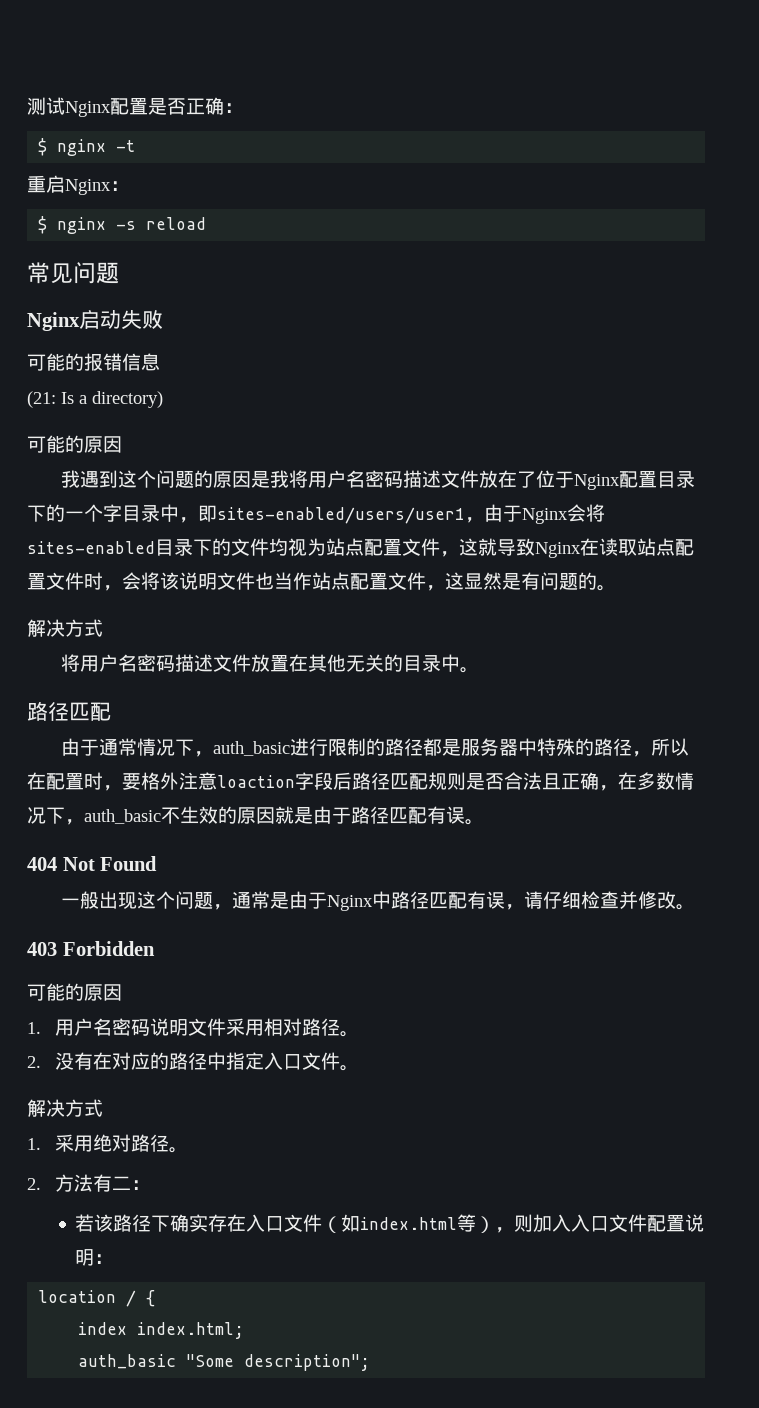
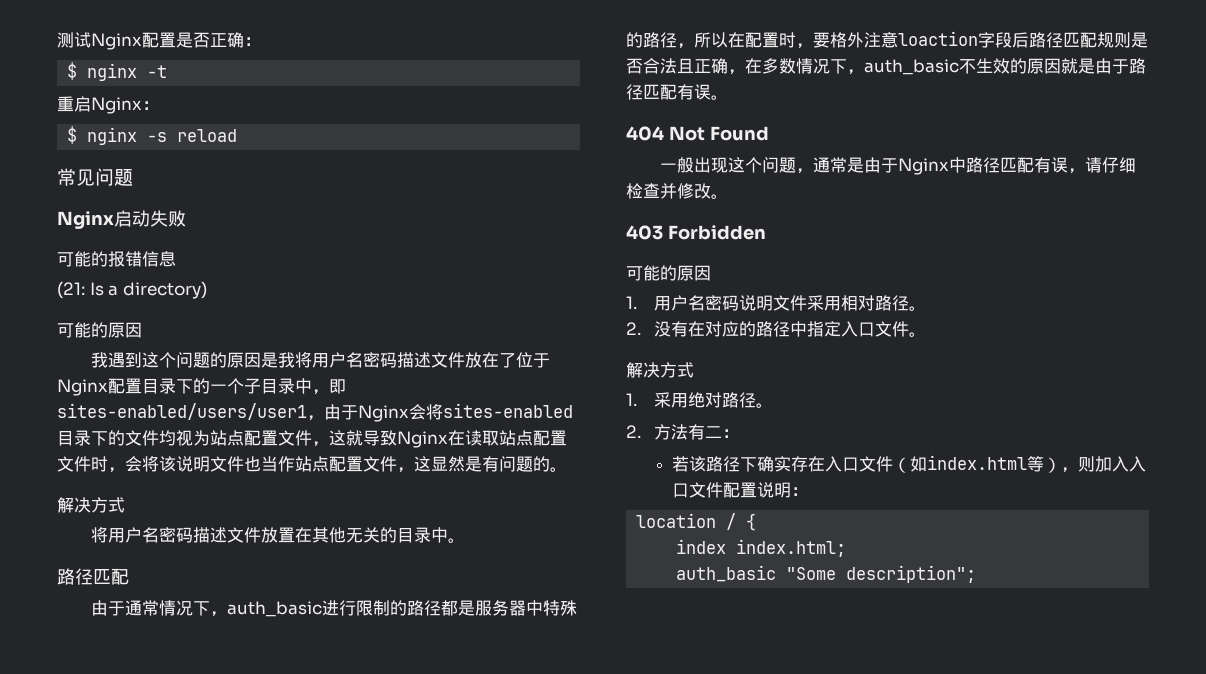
[103,504,122,522] 字 -> [244,378,261,394] 子

